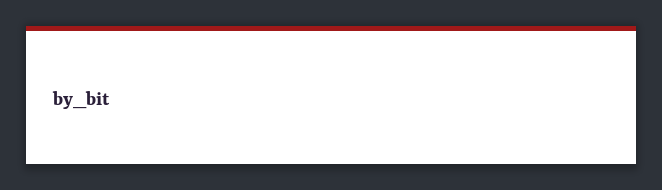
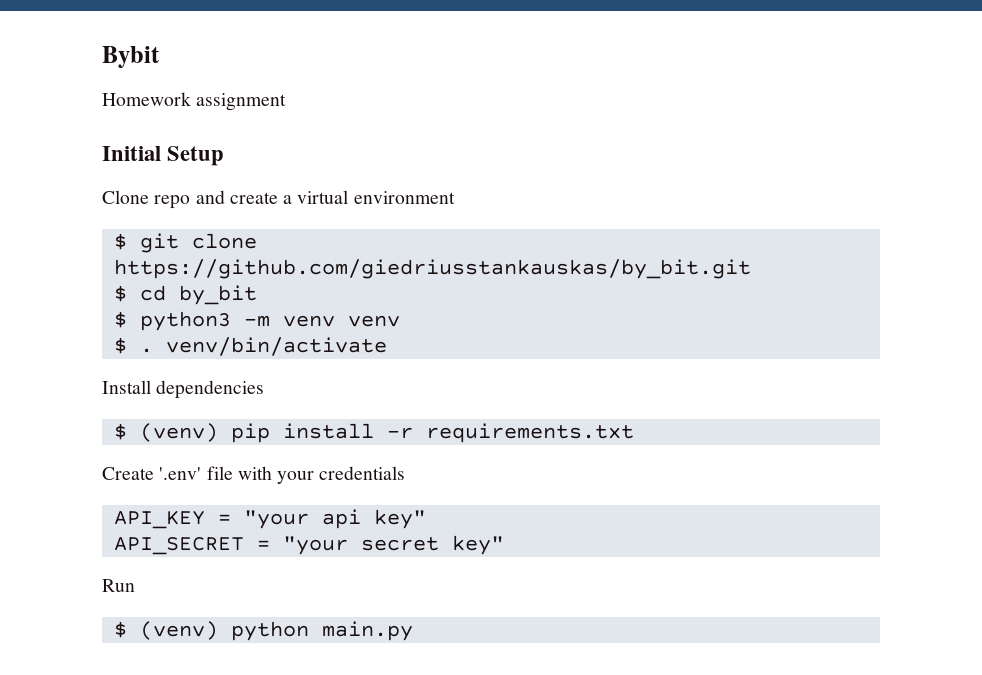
[52,91,110,109] by_bit -> [102,46,160,68] [102,92,287,111] [102,146,225,166] [102,190,455,209] [113,233,257,253] [113,259,751,279] [113,285,257,305] [113,311,400,331] [113,337,387,356] [102,380,265,399] [113,423,634,443] [102,466,406,484] [113,509,426,529] [113,535,504,555] [102,579,135,592] [113,621,413,641] Bybit // Homework assignment // Initial Setup // Clone repo and create a virtual environment // $ git clone https://github.com/giedriusstankauskas/by_bit.git // $ cd by_bit // $ python3 -m venv venv // $ . venv/bin/activate // Install dependencies // $ (venv) pip install -r requirements.txt // Create '.env' file with your credentials // API_KEY = "your api key" // API_SECRET = "your secret key" // Run // $ (venv) python main.py

